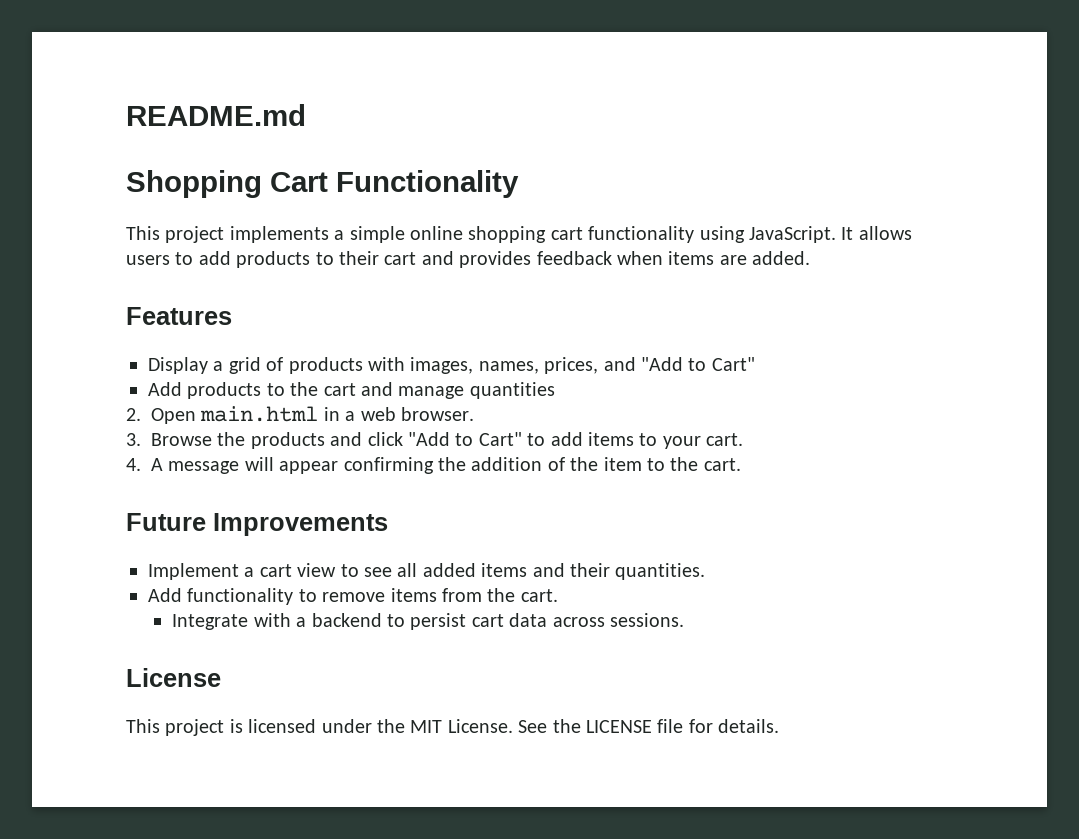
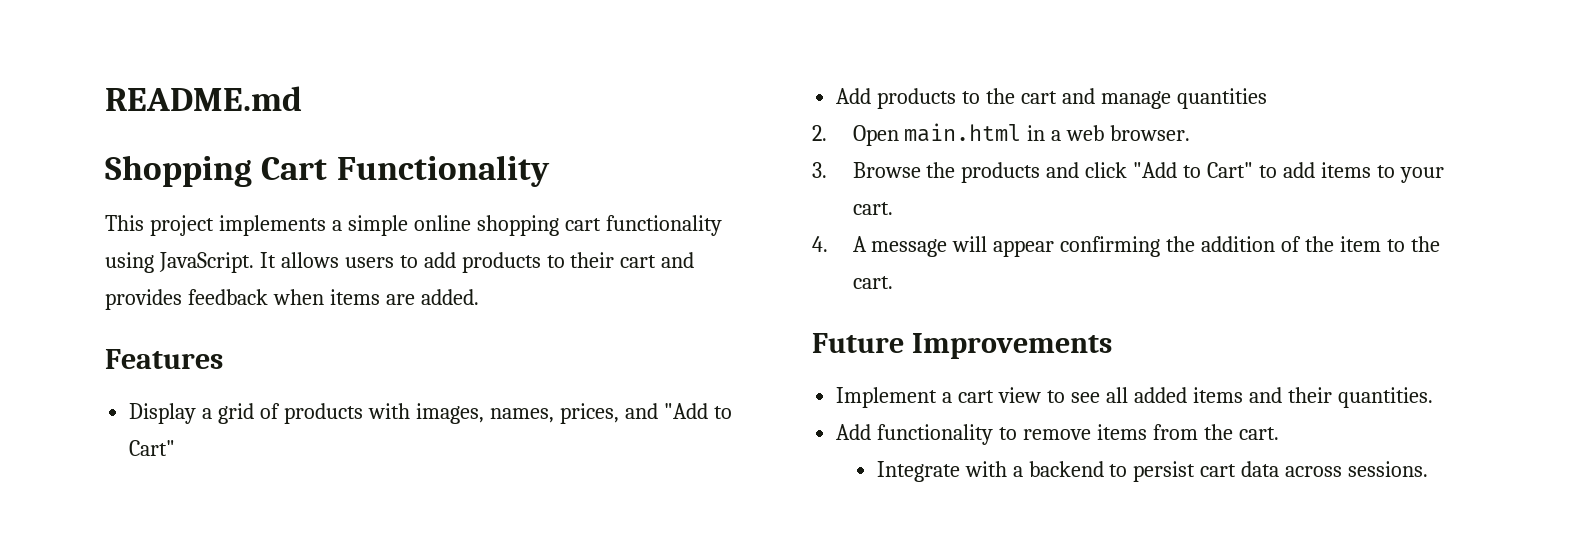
[126,668,221,687] [126,719,780,736] // License // This project is licensed under the MIT License. See the LICENSE file for details. -> (1429, 469) none

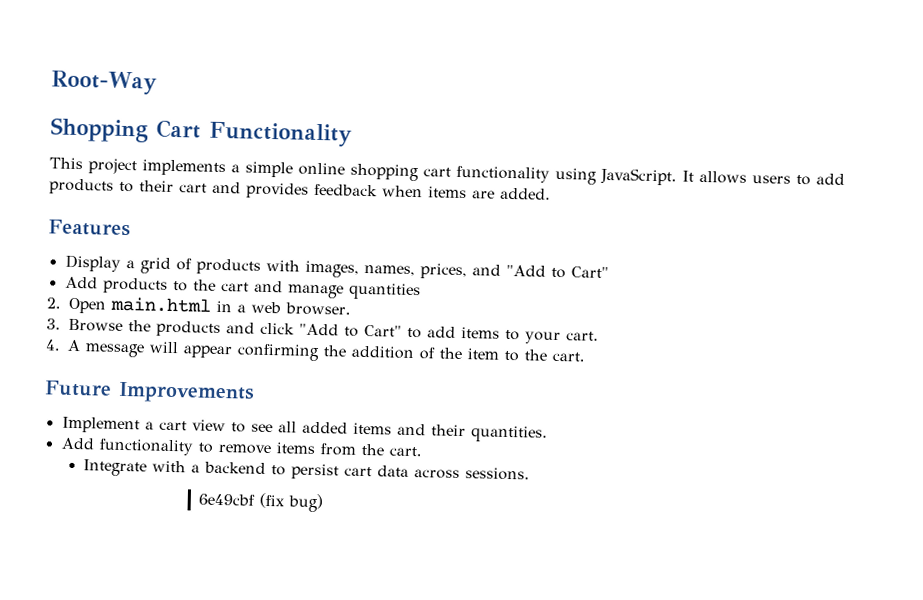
[105,86,302,111] README.md -> [51,70,157,95] Root-Way
(1429, 469) none -> [198,492,324,513] // 6e49cbf (fix bug)

